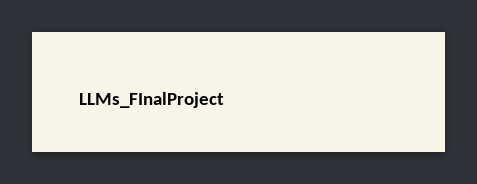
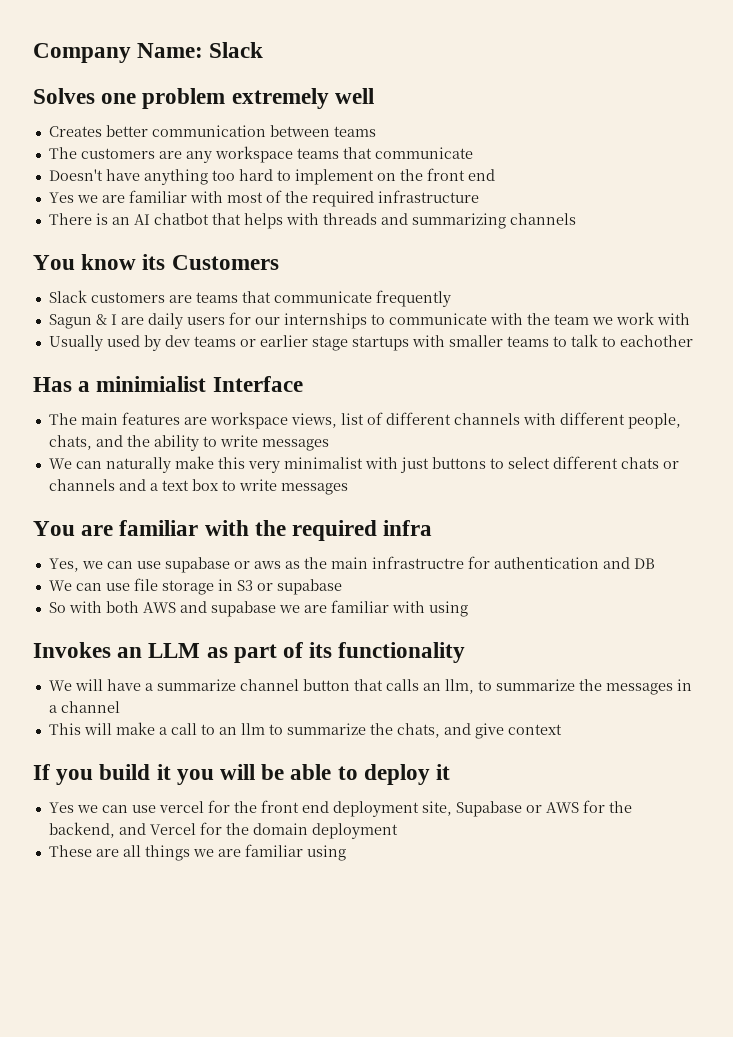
[79,92,224,108] LLMs_FInalProject -> [33,42,264,63] [33,88,374,109] [48,125,376,137] [48,146,473,163] [48,168,495,185] [48,190,479,207] [48,213,576,229] [33,254,279,270] [48,290,451,307] [48,312,690,329] [48,334,693,351] [33,376,303,392] [48,412,681,429] [48,435,329,451] [48,456,679,473] [48,479,348,495] [33,520,433,541] [48,556,655,573] [48,578,342,595] [48,600,468,617] [33,642,466,663] [48,679,692,695] [48,701,120,713] [48,722,562,739] [33,764,451,785] [48,800,632,817] [48,822,398,839] [48,844,346,861] Company Name: Slack // Solves one problem extremely well // Creates better communication between teams // The customers are any workspace teams that communicate // Doesn't have anything too hard to implement on the front end // Yes we are familiar with most of the required infrastructure // There is an AI chatbot that helps with threads and summarizing channels // You know its Customers // Slack customers are teams that communicate frequently // Sagun & I are daily users for our internships to communicate with the team we work with // Usually used by dev teams or earlier stage startups with smaller teams to talk to eachother // Has a minimialist Interface // The main features are workspace views, list of different channels with different people, chats, and the ability to write messages // We can naturally make this very minimalist with just buttons to select different chats or channels and a text box to write messages // You are familiar with the required infra // Yes, we can use supabase or aws as the main infrastructre for authentication and DB // We can use file storage in S3 or supabase // So with both AWS and supabase we are familiar with using // Invokes an LLM as part of its functionality // We will have a summarize channel button that calls an llm, to summarize the messages in a channel // This will make a call to an llm to summarize the chats, and give context // If you build it you will be able to deploy it // Yes we can use vercel for the front end deployment site, Supabase or AWS for the backend, and Vercel for the domain deployment // These are all things we are familiar using

